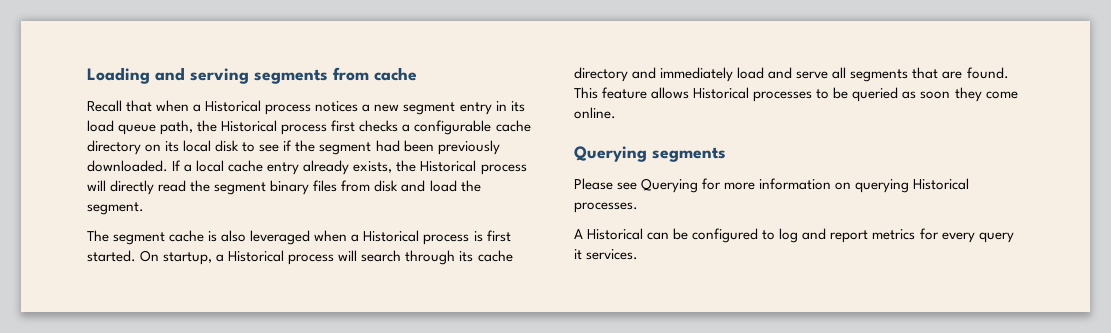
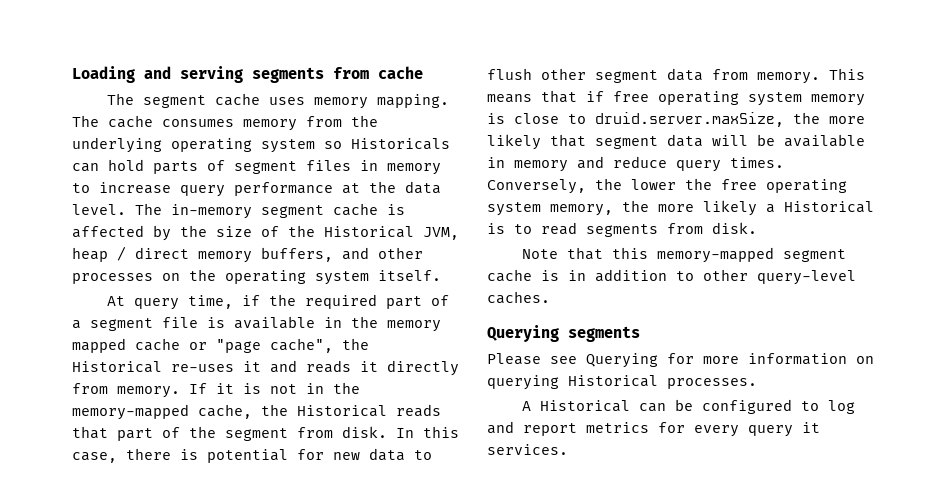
[87,100,525,115] [87,120,531,135] [87,140,500,155] [87,160,527,175] [87,180,481,195] [87,202,144,215] [87,230,511,245] [87,250,513,265] [574,67,1009,82] [574,87,1018,102] [574,107,616,119] Recall that when a Historical process notices a new segment entry in its load queue path, the Historical process first checks a configurable cache directory on its local disk to see if the segment had been previously downloaded. If a local cache entry already exists, the Historical process will directly read the segment binary files from disk and load the segment. // The segment cache is also leveraged when a Historical process is first started. On startup, a Historical process will search through its cache directory and immediately load and serve all segments that are found. This feature allows Historical processes to be queried as soon they come online. -> [107,93,450,109] [72,115,378,131] [72,137,450,153] [72,159,441,175] [72,181,441,197] [72,203,405,219] [72,225,459,241] [72,246,423,263] [72,269,441,285] [107,294,450,310] [72,316,441,332] [72,338,369,353] [72,360,459,376] [72,382,360,398] [72,404,441,420] [72,426,459,441] [72,448,432,463] [487,68,865,84] [487,90,865,106] [487,112,865,127] [487,134,865,150] [487,156,784,172] [487,178,847,194] [487,200,874,216] [487,222,757,237] [522,247,847,263] [487,269,856,285] [487,291,550,304] The segment cache uses memory mapping. The cache consumes memory from the underlying operating system so Historicals can hold parts of segment files in memory to increase query performance at the data level. The in-memory segment cache is affected by the size of the Historical JVM, heap / direct memory buffers, and other processes on the operating system itself. // At query time, if the required part of a segment file is available in the memory mapped cache or "page cache", the Historical re-uses it and reads it directly from memory. If it is not in the memory-mapped cache, the Historical reads that part of the segment from disk. In this case, there is potential for new data to flush other segment data from memory. This means that if free operating system memory is close to druid.server.maxSize, the more likely that segment data will be available in memory and reduce query times. Conversely, the lower the free operating system memory, the more likely a Historical is to read segments from disk. // Note that this memory-mapped segment cache is in addition to other query-level caches.

